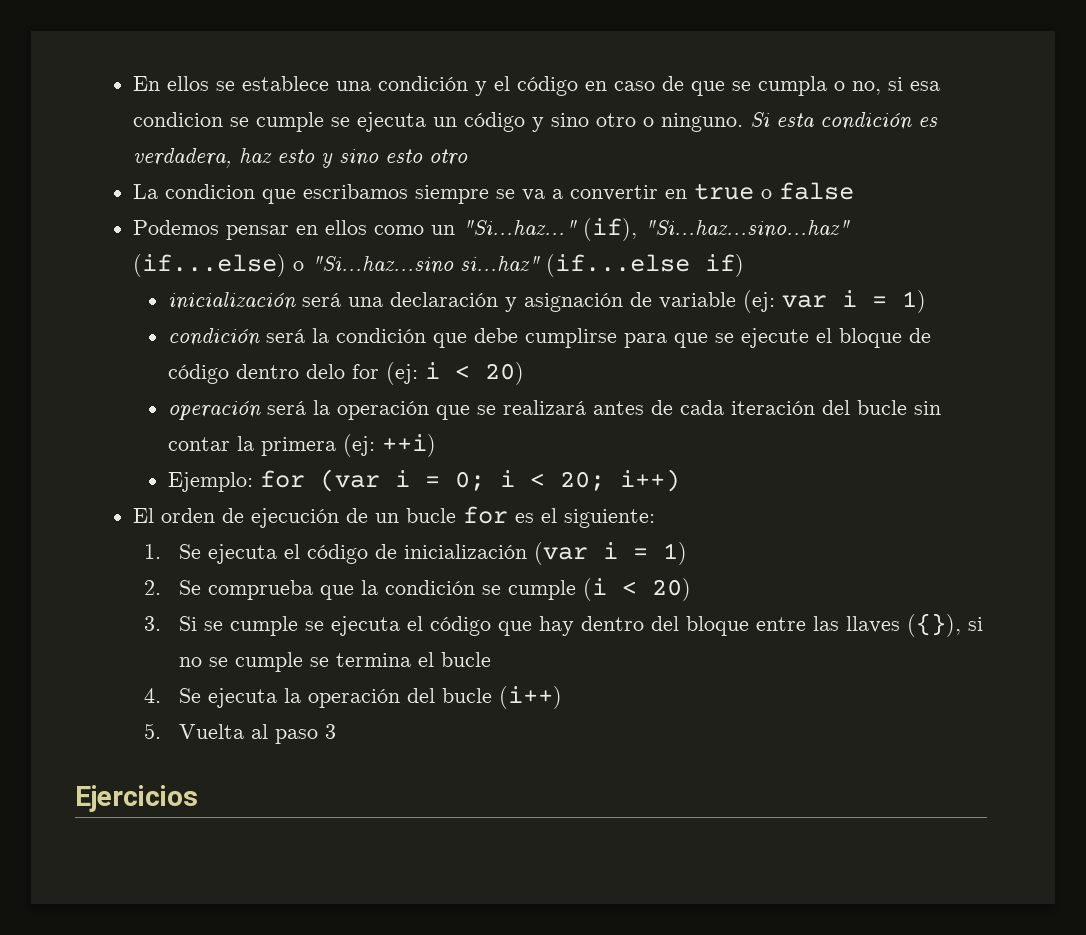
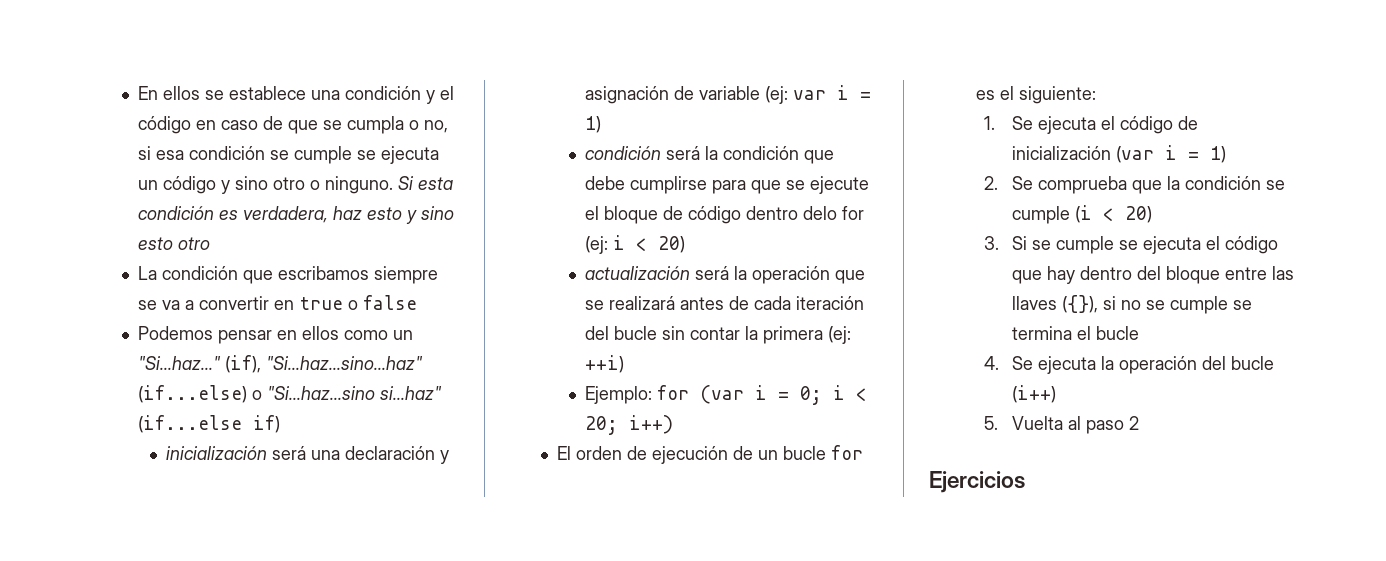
[133,112,224,127] condicion -> [189,146,266,160] condición
[165,184,256,199] condicion -> [162,266,239,280] condición
[167,401,261,420] operación -> [585,266,691,280] actualización
[325,724,337,739] 3 -> [1128,416,1139,430] 2

